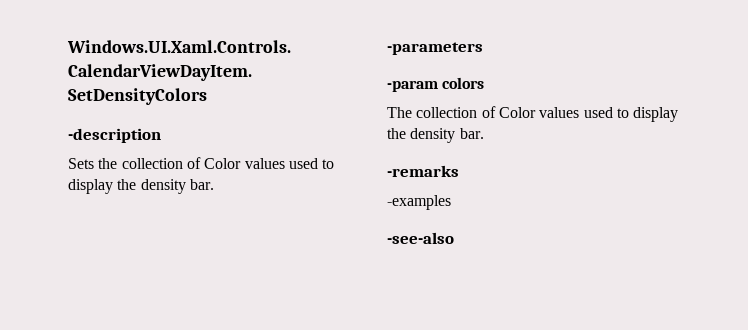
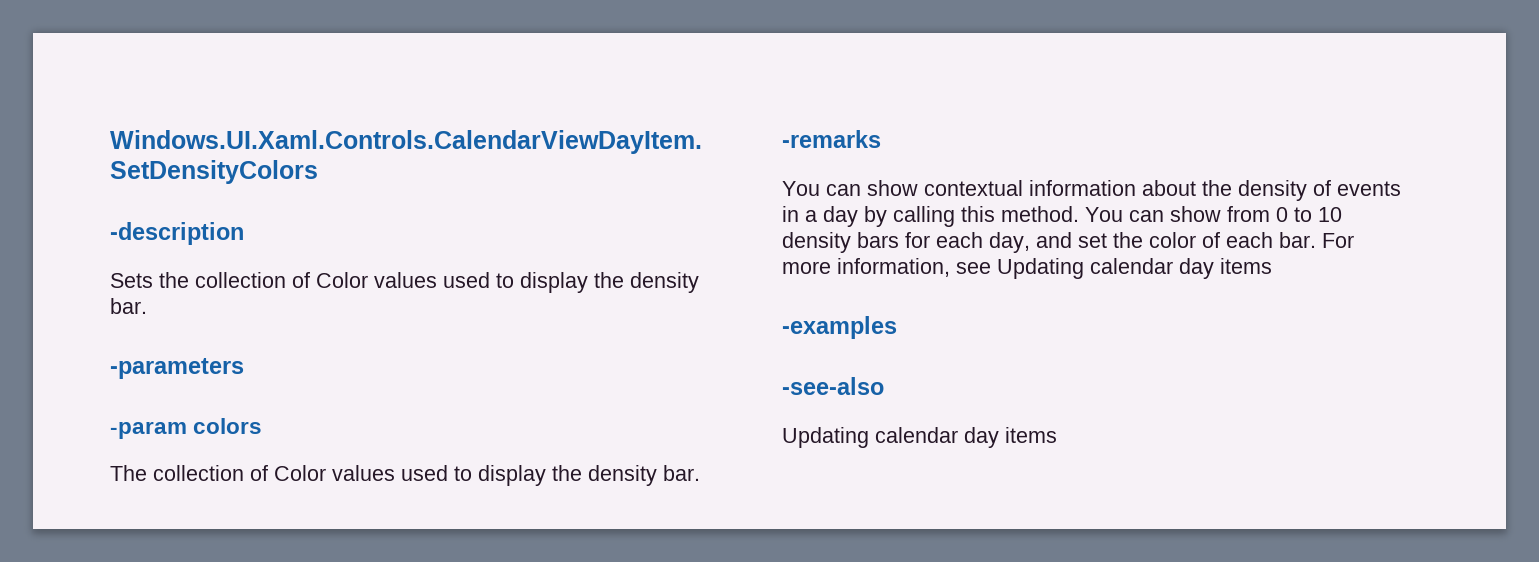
[387,195,451,210] [387,232,454,244] -examples // -see-also -> [782,180,1401,201] [782,206,1342,227] [782,232,1354,253] [782,258,1272,279] [782,316,897,339] [782,377,884,395] [782,427,1057,448] You can show contextual information about the density of events in a day by calling this method. You can show from 0 to 10 density bars for each day, and set the color of each bar. For more information, see Updating calendar day items // -examples // -see-also // Updating calendar day items

